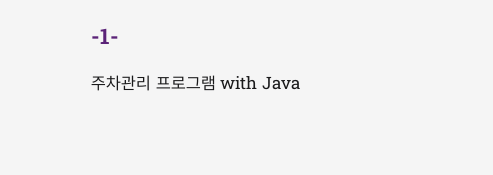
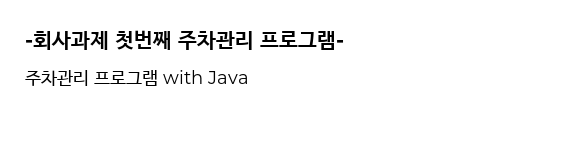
[91,28,119,44] -1- -> [25,30,344,50] -회사과제 첫번째 주차관리 프로그램-

